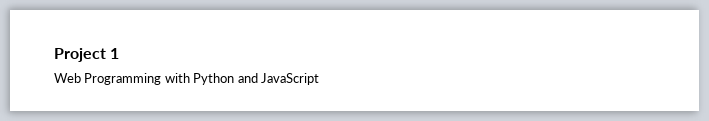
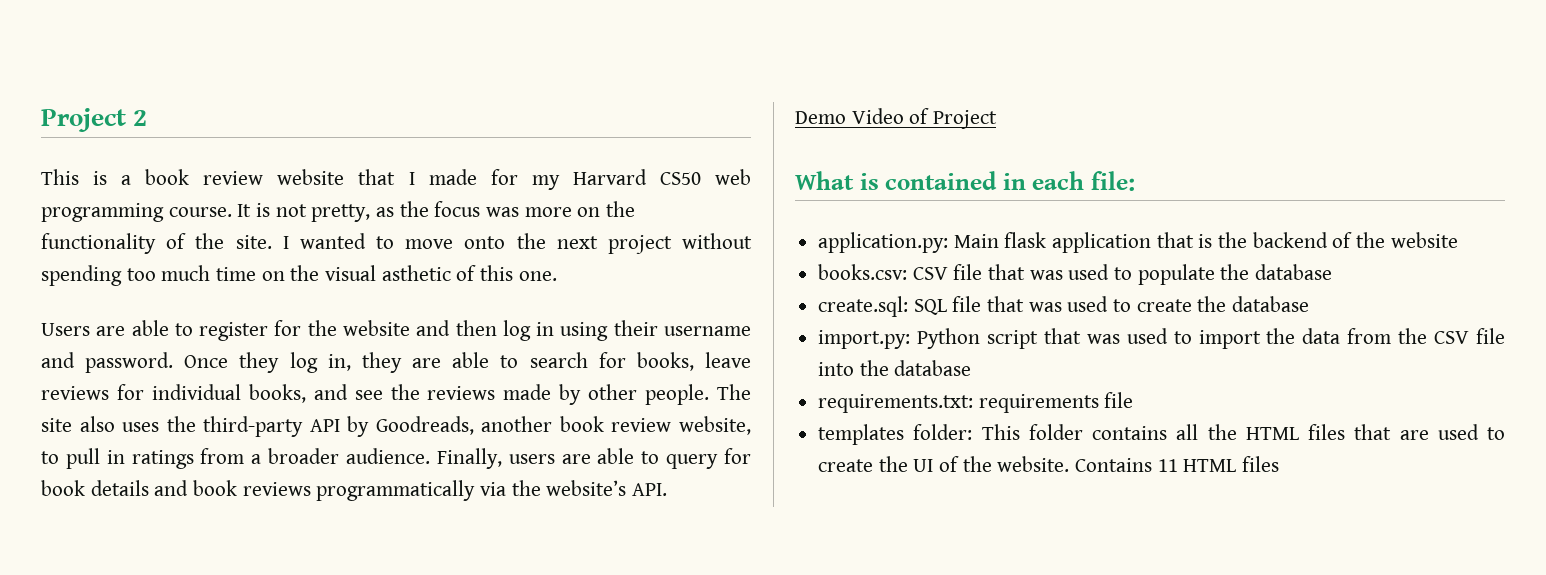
[54,48,120,62] [54,73,319,85] Project 1 // Web Programming with Python and JavaScript -> [41,108,148,132] [41,169,752,190] [41,201,636,222] [41,233,752,254] [41,265,557,286] [41,320,752,341] [41,352,751,373] [41,384,751,405] [41,416,751,437] [41,448,752,469] [41,480,668,501] [795,108,998,129] [795,171,1136,191] [818,232,1458,253] [818,264,1333,285] [818,296,1310,317] [818,328,1505,349] [818,360,972,376] [818,392,1134,413] [818,424,1505,445] [818,456,1280,472] Project 2 // This is a book review website that I made for my Harvard CS50 web programming course. It is not pretty, as the focus was more on the functionality of the site. I wanted to move onto the next project without spending too much time on the visual asthetic of this one. // Users are able to register for the website and then log in using their username and password. Once they log in, they are able to search for books, leave reviews for individual books, and see the reviews made by other people. The site also uses the third-party API by Goodreads, another book review website, to pull in ratings from a broader audience. Finally, users are able to query for book details and book reviews programmatically via the website’s API. // Demo Video of Project // What is contained in each file: // application.py: Main flask application that is the backend of the website // books.csv: CSV file that was used to populate the database // create.sql: SQL file that was used to create the database // import.py: Python script that was used to import the data from the CSV file into the database // requirements.txt: requirements file // templates folder: This folder contains all the HTML files that are used to create the UI of the website. Contains 11 HTML files

